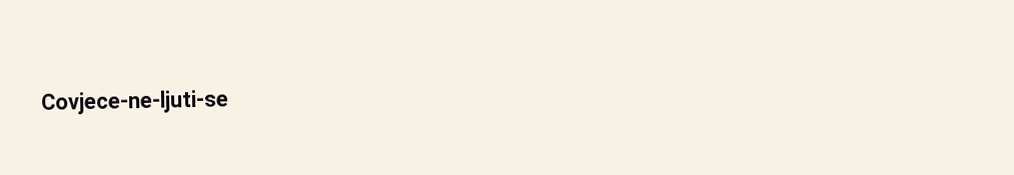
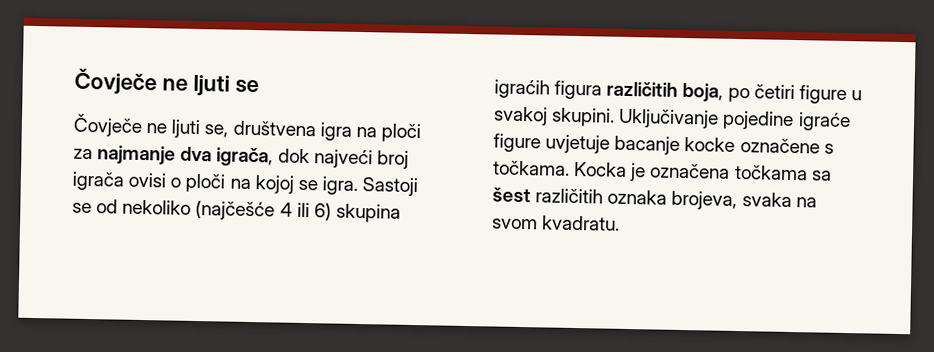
[41,89,229,115] Covjece-ne-ljuti-se -> [74,67,259,97] [73,113,421,143] [73,145,409,169] [72,171,419,197] [72,199,401,223] [494,79,862,105] [493,106,851,132] [493,133,834,155] [493,160,832,182] [492,187,817,211] [492,215,621,231] Čovječe ne ljuti se // Čovječe ne ljuti se, društvena igra na ploči za najmanje dva igrača, dok najveći broj igrača ovisi o ploči na kojoj se igra. Sastoji se od nekoliko (najčešće 4 ili 6) skupina igraćih figura različitih boja, po četiri figure u svakoj skupini. Uključivanje pojedine igraće figure uvjetuje bacanje kocke označene s točkama. Kocka je označena točkama sa šest različitih oznaka brojeva, svaka na svom kvadratu.

